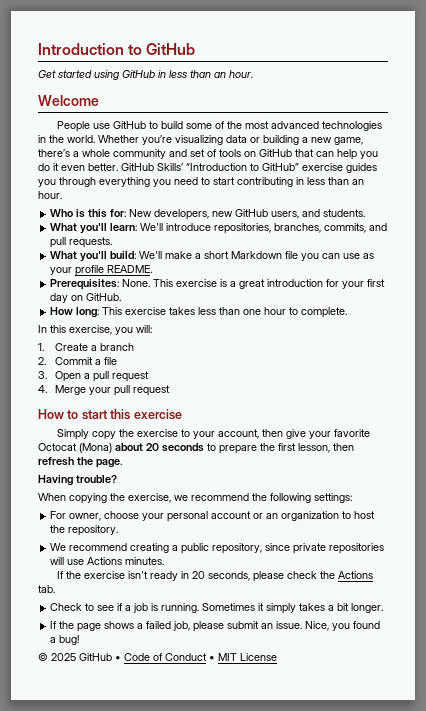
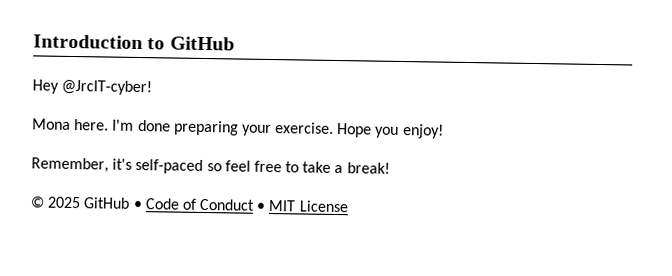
[38,70,253,80] [38,95,99,106] [57,121,383,132] [38,135,363,145] [38,149,378,160] [38,163,377,173] [38,177,364,187] [38,191,62,199] [50,209,366,220] [50,223,388,234] [50,237,113,248] [50,251,375,262] [50,265,153,276] [50,279,386,290] [50,293,122,303] [50,307,348,318] [38,325,152,335] [38,343,135,351] [38,357,118,365] [38,371,150,382] [38,385,171,396] [38,409,182,420] [57,429,371,440] [38,443,354,454] [38,457,122,468] [38,475,117,486] [38,493,352,504] [50,511,376,522] [50,525,119,536] [50,543,385,554] [50,557,165,565] [57,571,374,582] [38,585,55,593] [50,603,384,614] [50,621,381,632] [50,635,80,645] Get started using GitHub in less than an hour. // Welcome // People use GitHub to build some of the most advanced technologies in the world. Whether you’re visualizing data or building a new game, there’s a whole community and set of tools on GitHub that can help you do it even better. GitHub Skills’ “Introduction to GitHub” exercise guides you through everything you need to start contributing in less than an hour. // Who is this for: New developers, new GitHub users, and students. // What you'll learn: We'll introduce repositories, branches, commits, and pull requests. // What you'll build: We'll make a short Markdown file you can use as your profile README. // Prerequisites: None. This exercise is a great introduction for your first day on GitHub. // How long: This exercise takes less than one hour to complete. // In this exercise, you will: // 1. Create a branch // 2. Commit a file // 3. Open a pull request // 4. Merge your pull request // How to start this exercise // Simply copy the exercise to your account, then give your favorite Octocat (Mona) about 20 seconds to prepare the first lesson, then refresh the page. // Having trouble? // When copying the exercise, we recommend the following settings: // For owner, choose your personal account or an organization to host the repository. // We recommend creating a public repository, since private repositories will use Actions minutes. // If the exercise isn't ready in 20 seconds, please check the Actions tab. // Check to see if a job is running. Sometimes it simply takes a bit longer. // If the page shows a failed job, please submit an issue. Nice, you found a bug! -> [32,79,153,96] [32,118,444,139] [31,157,390,174] Hey @JrcIT-cyber! // Mona here. I'm done preparing your exercise. Hope you enjoy! // Remember, it's self-paced so feel free to take a break!

